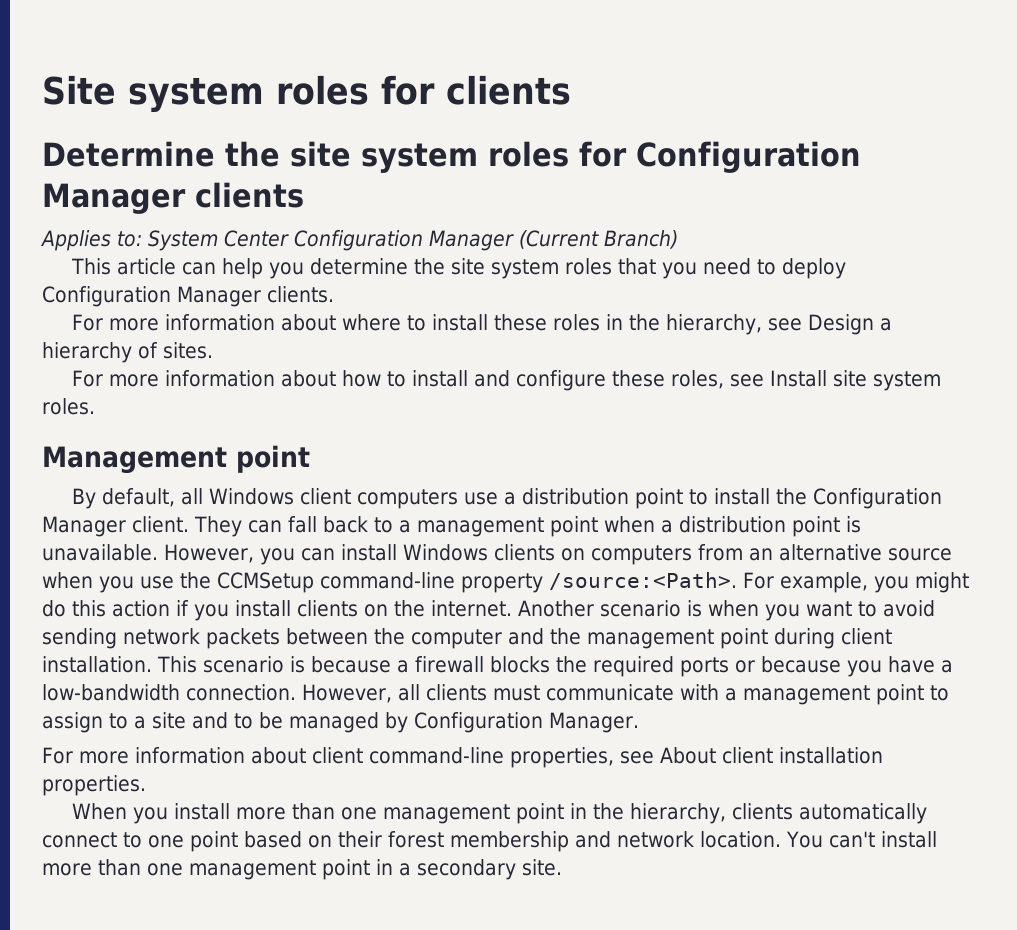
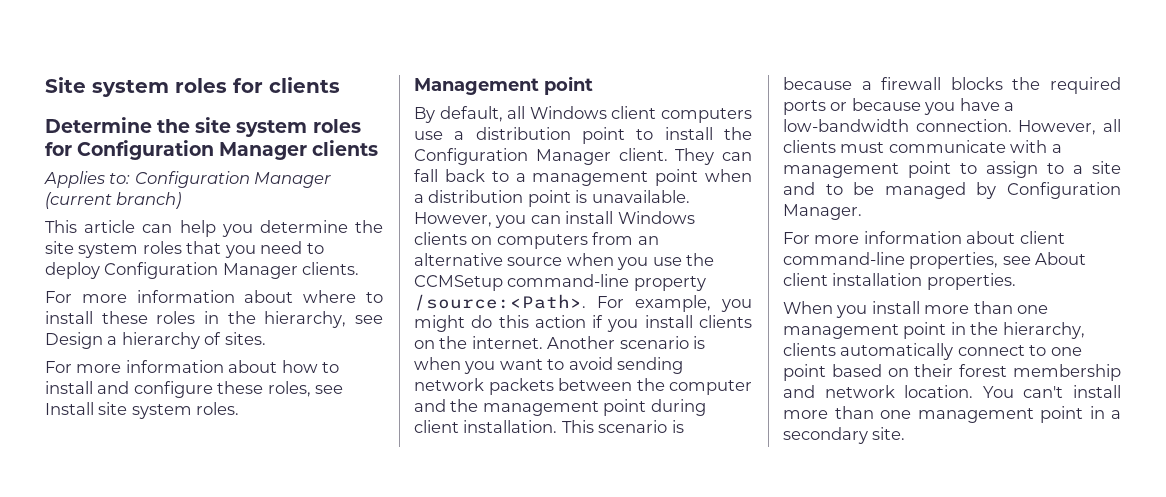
[148,230,678,251] System Center Configuration Manager (Current Branch) -> [134,171,332,188] [45,192,182,209] Configuration Manager (current branch)

